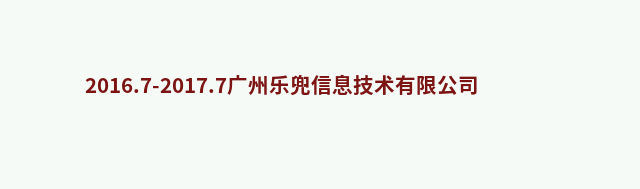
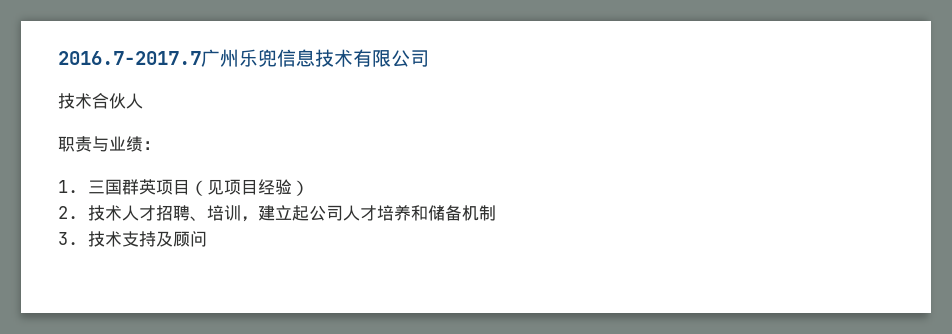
(479, 85) none -> [58,93,143,109] [58,136,160,152] [58,179,309,196] [58,205,496,222] [58,231,207,247] // 技术合伙人 // 职责与业绩： // 1.三国群英项目（见项目经验） // 2.技术人才招聘、培训，建立起公司人才培养和储备机制 // 3.技术支持及顾问

